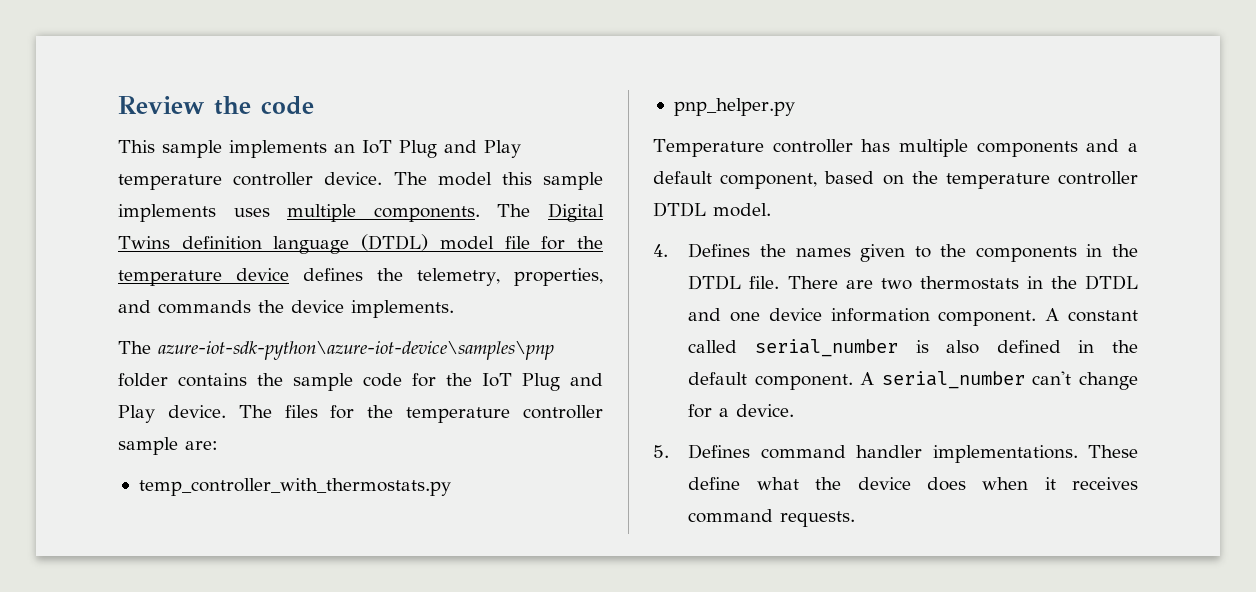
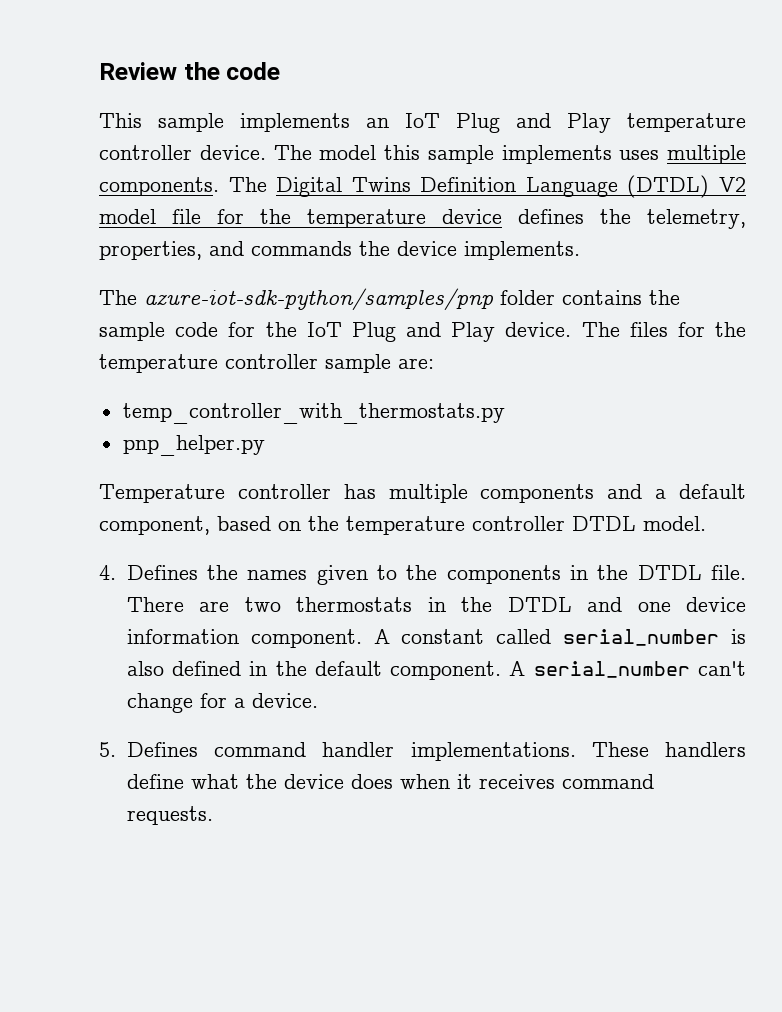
[181,234,429,254] definition language (DTDL) -> [420,175,746,198] Definition Language (DTDL) V2
[158,341,554,360] azure-iot-sdk-python\azure-iot-device\samples\pnp -> [144,288,494,310] azure-iot-sdk-python/samples/pnp
(1138, 451) none -> [665,742,746,757] handlers

